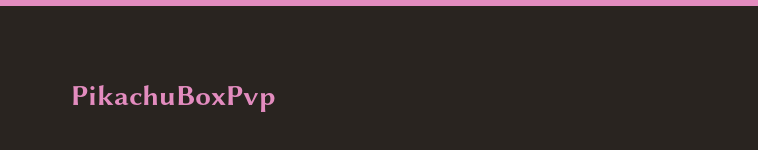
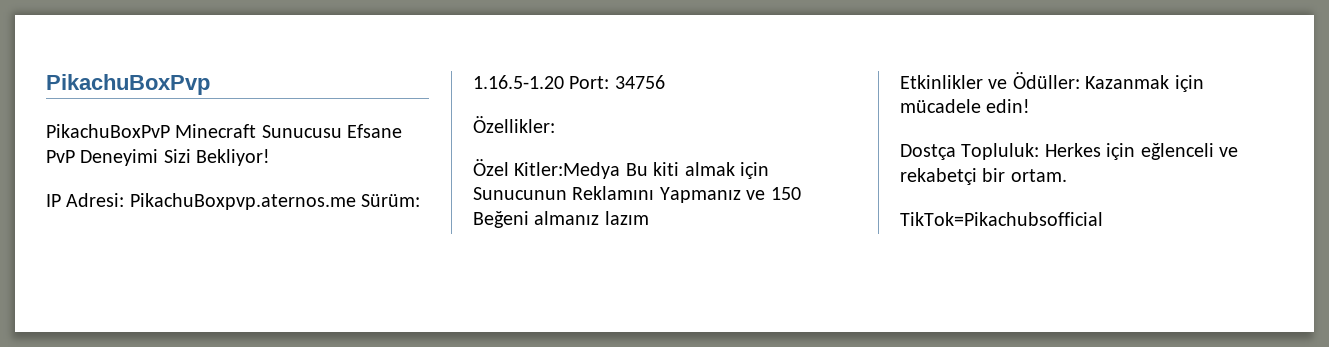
(276, 98) none -> [46,124,403,138] [46,149,271,166] [46,193,421,210] [473,75,665,89] [473,116,555,133] [473,159,769,179] [473,186,801,203] [473,211,649,228] [900,72,1204,92] [900,99,1031,113] [900,143,1238,160] [900,168,1067,185] [900,212,1103,226] // PikachuBoxPvP Minecraft Sunucusu Efsane PvP Deneyimi Sizi Bekliyor! // IP Adresi: PikachuBoxpvp.aternos.me Sürüm: 1.16.5-1.20 Port: 34756 // Özellikler: // Özel Kitler:Medya Bu kiti almak için Sunucunun Reklamını Yapmanız ve 150 Beğeni almanız lazım // Etkinlikler ve Ödüller: Kazanmak için mücadele edin! // Dostça Topluluk: Herkes için eğlenceli ve rekabetçi bir ortam. // TikTok=Pikachubsofficial

